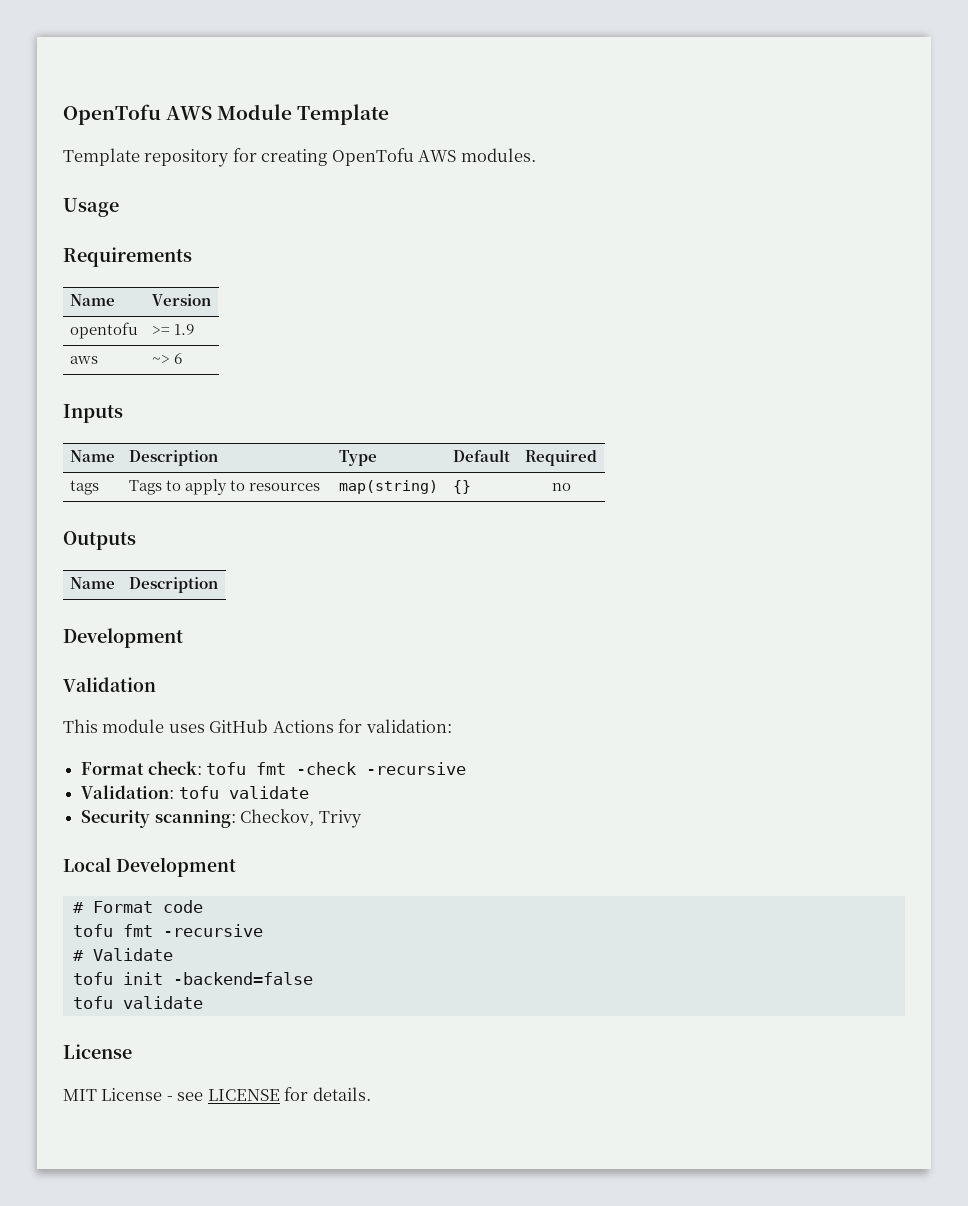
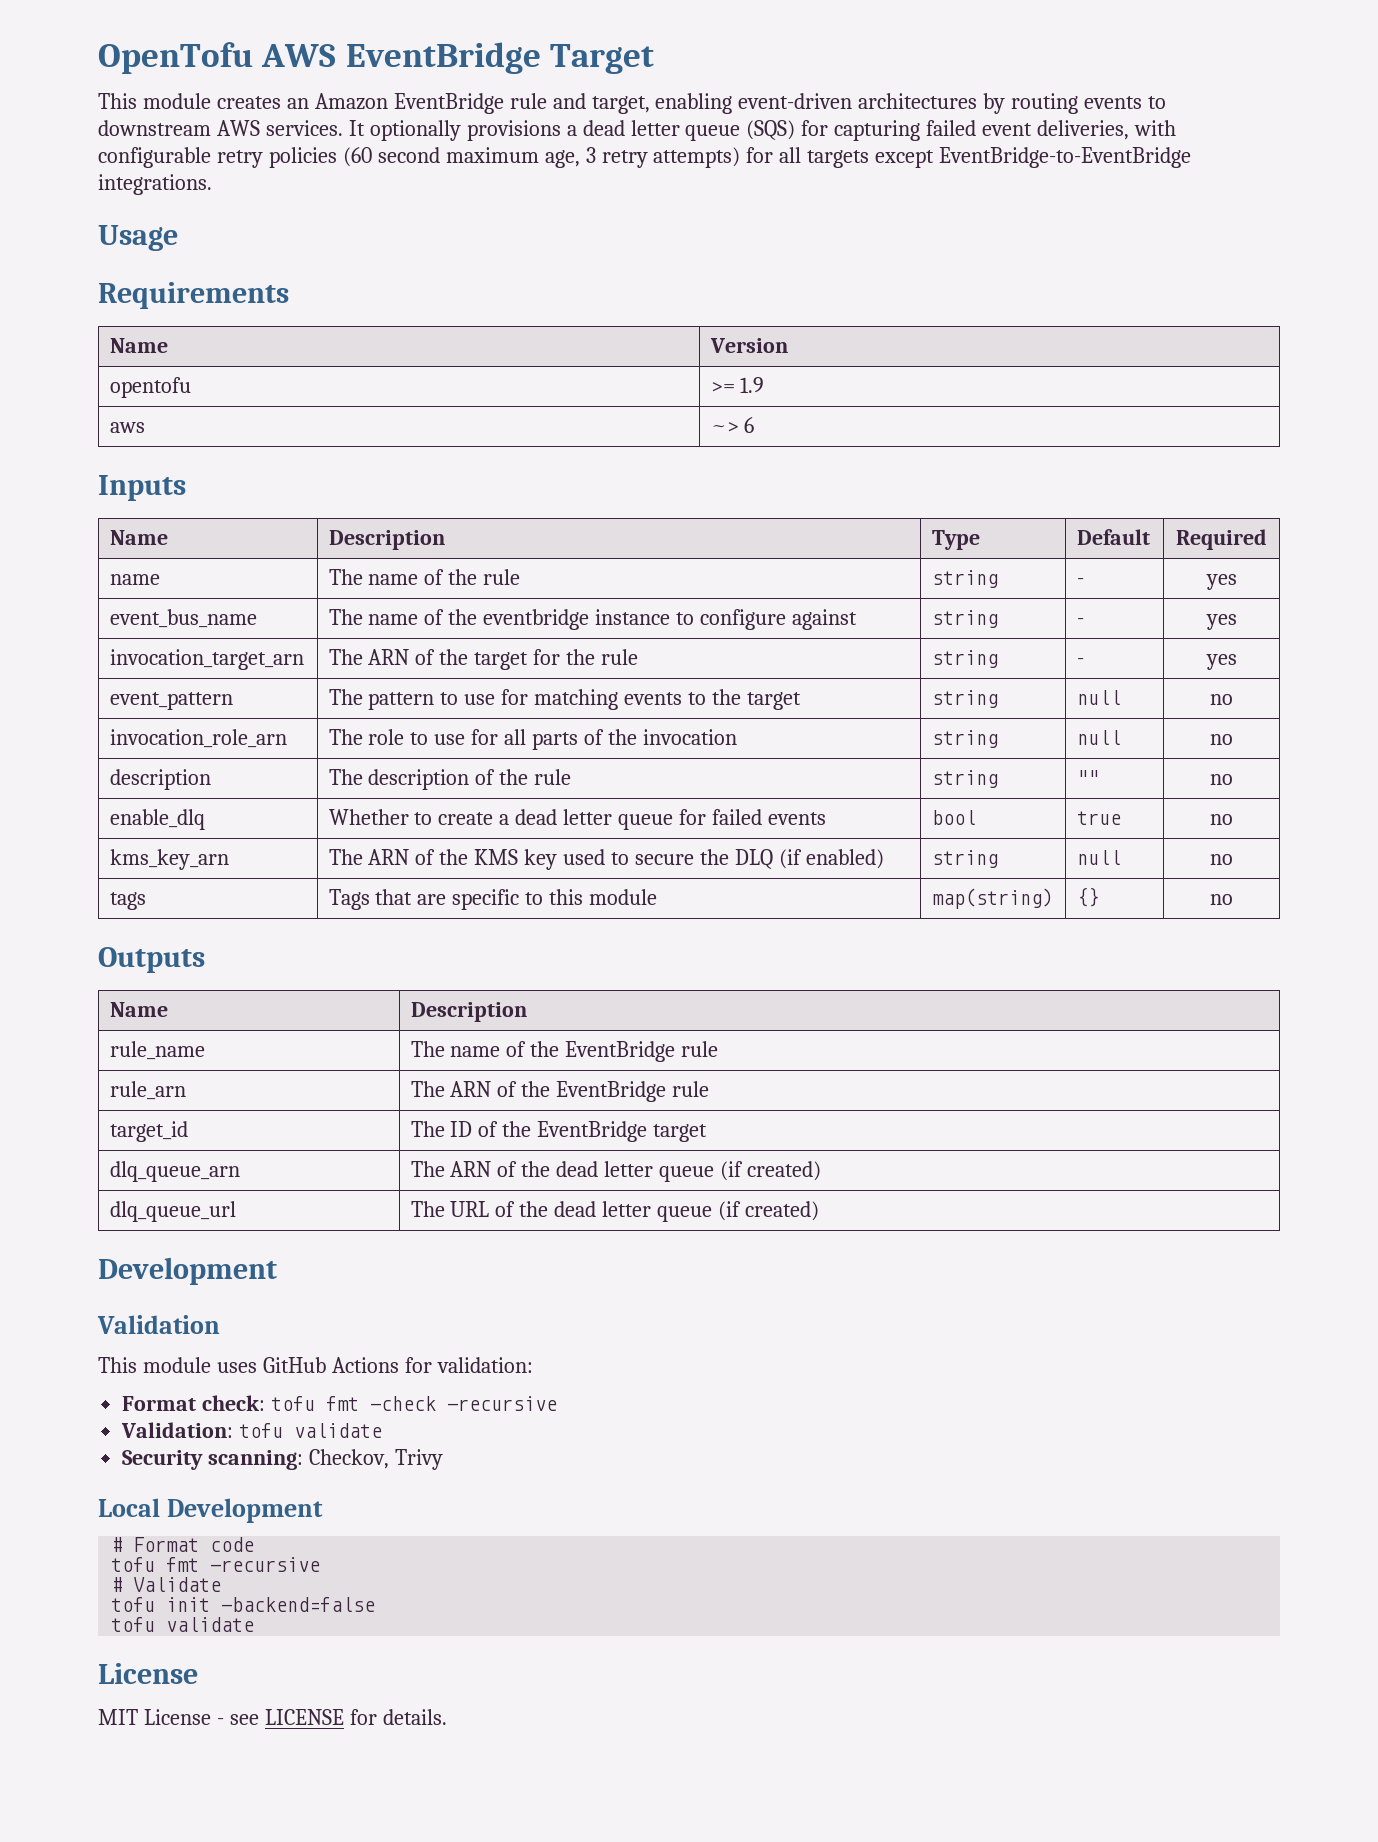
[63,104,390,125] [63,148,536,167] OpenTofu AWS Module Template // Template repository for creating OpenTofu AWS modules. -> [98,42,654,74] [98,93,1167,114] [98,120,1177,141] [98,147,1192,168] [98,174,212,195] OpenTofu AWS EventBridge Target // This module creates an Amazon EventBridge rule and target, enabling event-driven architectures by routing events to downstream AWS services. It optionally provisions a dead letter queue (SQS) for capturing failed event deliveries, with configurable retry policies (60 second maximum age, 3 retry attempts) for all targets except EventBridge-to-EventBridge integrations.
[69,480,99,495] [128,479,320,495] tags | Tags to apply to resources -> [109,574,160,585] [328,569,521,585] [931,570,998,588] [1076,578,1084,585] [1205,574,1237,590] [109,609,257,628] [328,609,858,630] [931,610,998,628] [1076,618,1084,625] [1205,614,1237,630] [109,649,304,670] [328,649,639,670] [931,650,998,668] [1076,658,1084,665] [1205,654,1237,670] [109,692,233,710] [328,689,802,710] [931,690,998,708] [1076,690,1121,705] [1210,694,1233,705] [109,729,287,748] [328,729,738,750] [931,730,998,748] [1076,730,1121,745] [1210,734,1233,745] [109,769,211,790] [328,769,572,790] [931,770,998,788] [1076,770,1099,785] [1210,774,1233,785] [109,809,205,830] [328,809,827,830] [931,810,976,825] [1076,811,1121,825] [1210,814,1233,825] [109,849,229,870] [328,849,884,870] [931,850,998,868] [1076,850,1121,865] [1210,854,1233,865] [109,892,146,910] [328,889,658,910] name | The name of the rule | string | - | yes // event_bus_name | The name of the eventbridge instance to configure against | string | - | yes // invocation_target_arn | The ARN of the target for the rule | string | - | yes // event_pattern | The pattern to use for matching events to the target | string | null | no // invocation_role_arn | The role to use for all parts of the invocation | string | null | no // description | The description of the rule | string | "" | no // enable_dlq | Whether to create a dead letter queue for failed events | bool | true | no // kms_key_arn | The ARN of the KMS key used to secure the DLQ (if enabled) | string | null | no // tags | Tags that are specific to this module
(218, 585) none -> [109,1041,205,1060] [410,1041,719,1062] [109,1081,186,1100] [410,1081,710,1102] [109,1121,188,1142] [410,1121,708,1142] [109,1161,240,1182] [410,1161,822,1182] [109,1201,236,1222] [410,1201,820,1222] // rule_name | The name of the EventBridge rule // rule_arn | The ARN of the EventBridge rule // target_id | The ID of the EventBridge target // dlq_queue_arn | The ARN of the dead letter queue (if created) // dlq_queue_url | The URL of the dead letter queue (if created)

